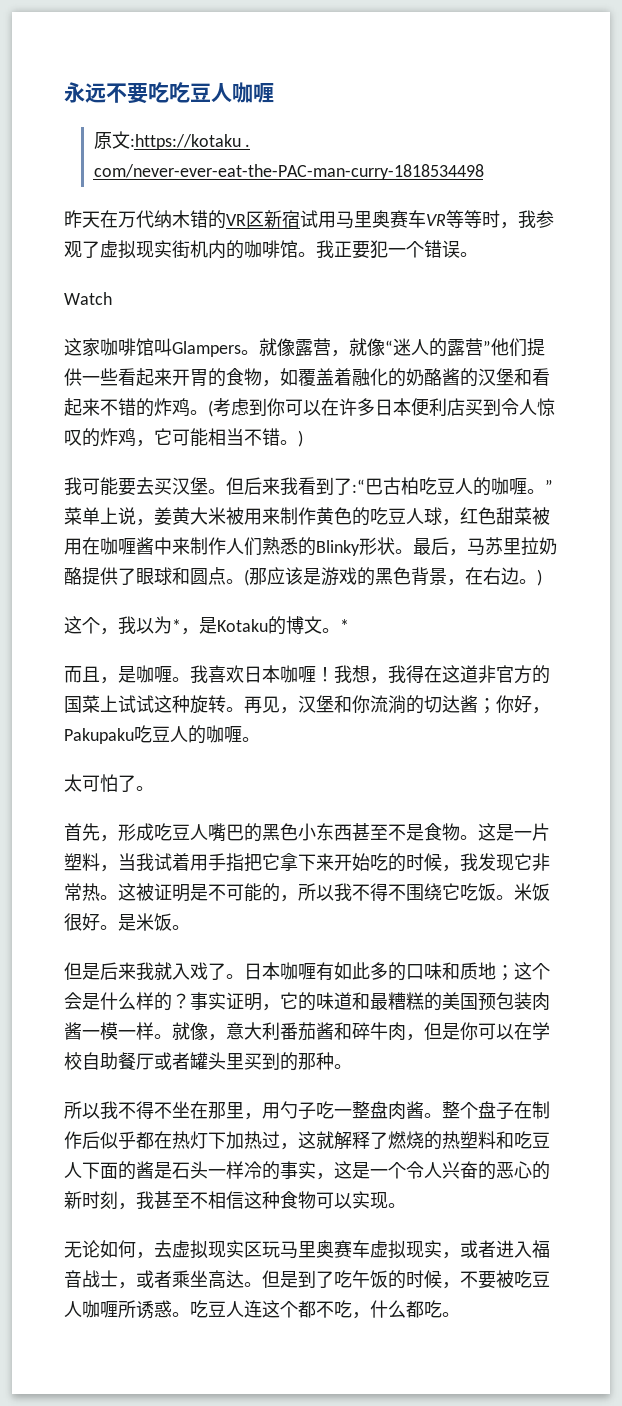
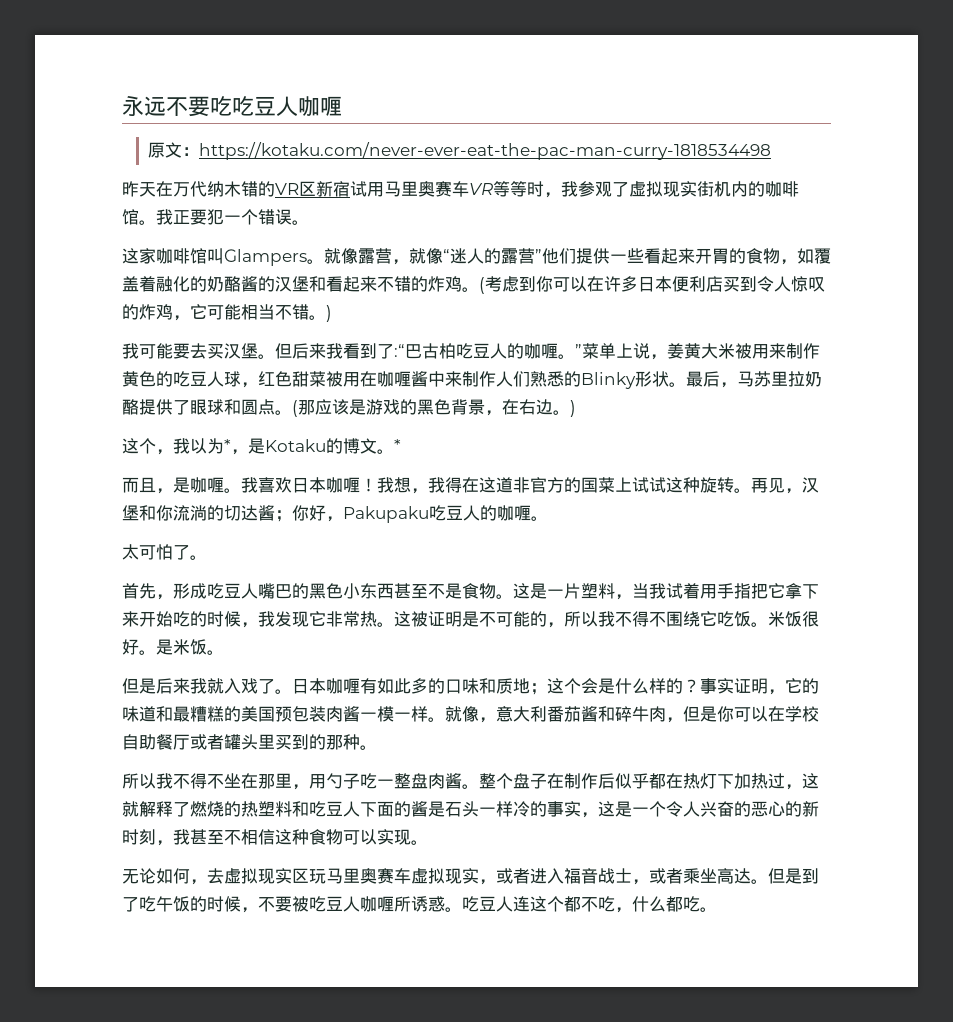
[129,134,251,150] [93,164,484,180] :https://kotaku . com/never-ever-eat-the-PAC-man-curry-1818534498 -> [182,142,772,160] ：https://kotaku.com/never-ever-eat-the-pac-man-curry-1818534498
[64,292,112,305] // Watch -> (309, 222) none

